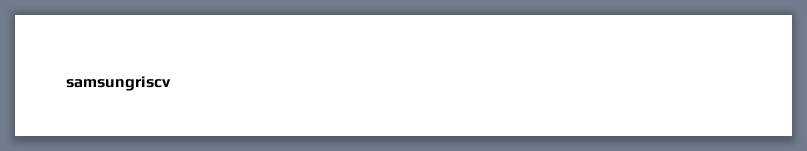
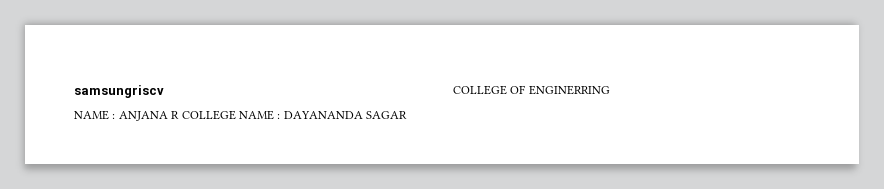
(171, 83) none -> [74,110,407,121] [453,85,610,95] // NAME : ANJANA R COLLEGE NAME : DAYANANDA SAGAR COLLEGE OF ENGINERRING

